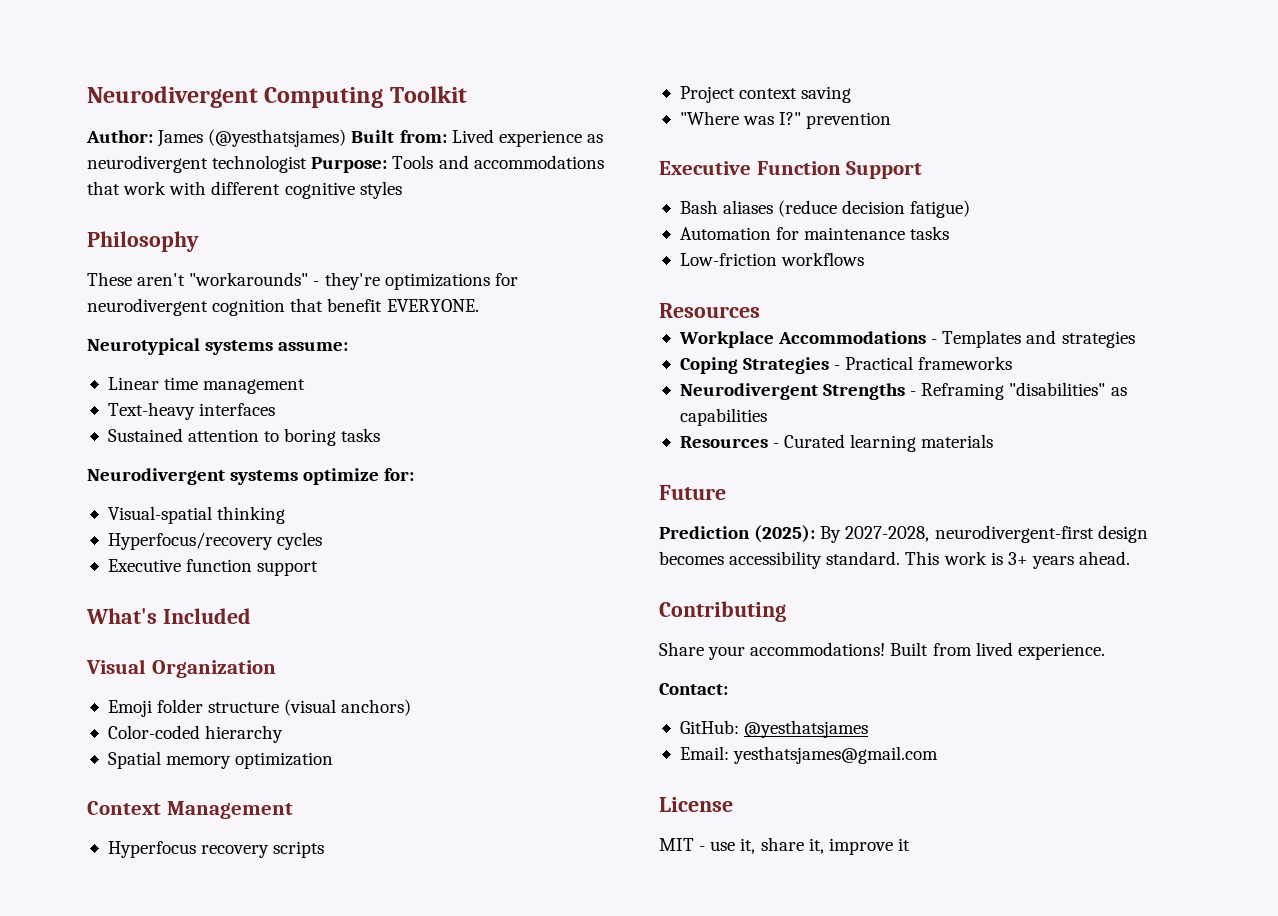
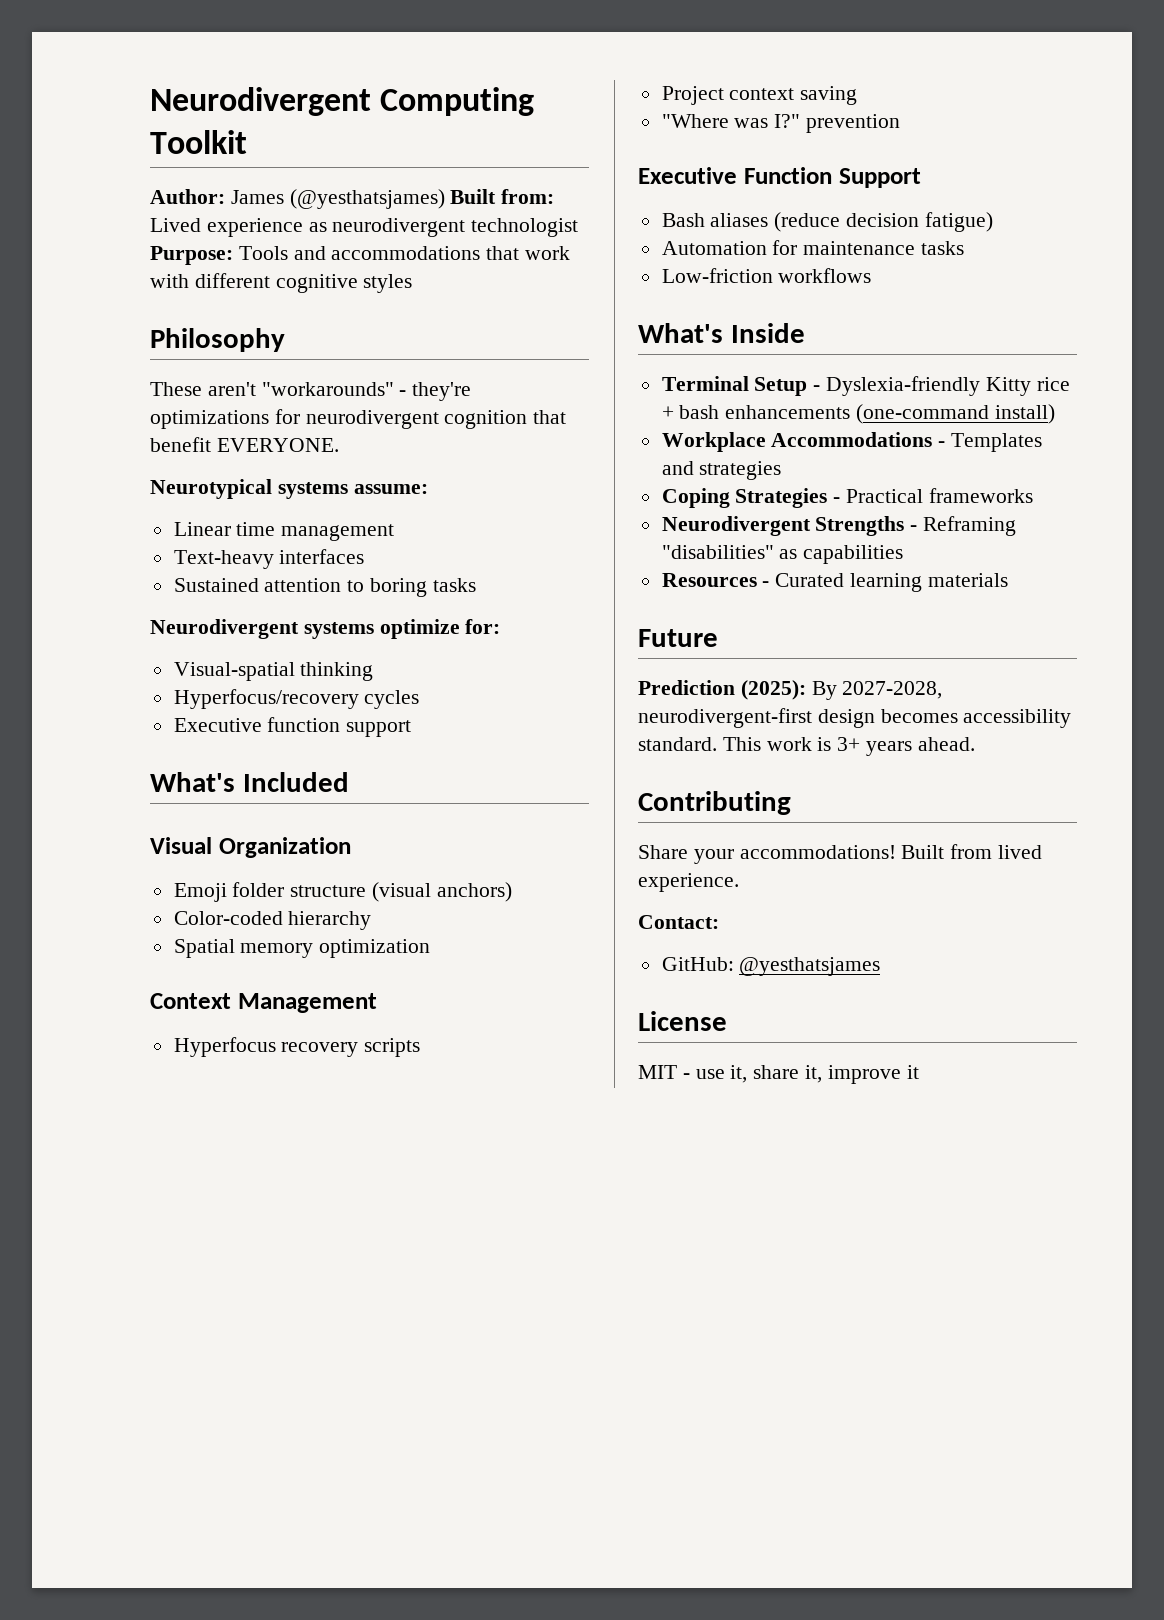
[659,303,760,318] Resources -> [638,323,805,343] [661,376,1070,396] [661,404,1055,424] What's Inside // Terminal Setup - Dyslexia-friendly Kitty rice + bash enhancements (one-command install)
[679,746,939,764] // Email: yesthatsjames@gmail.com -> (881, 966) none

